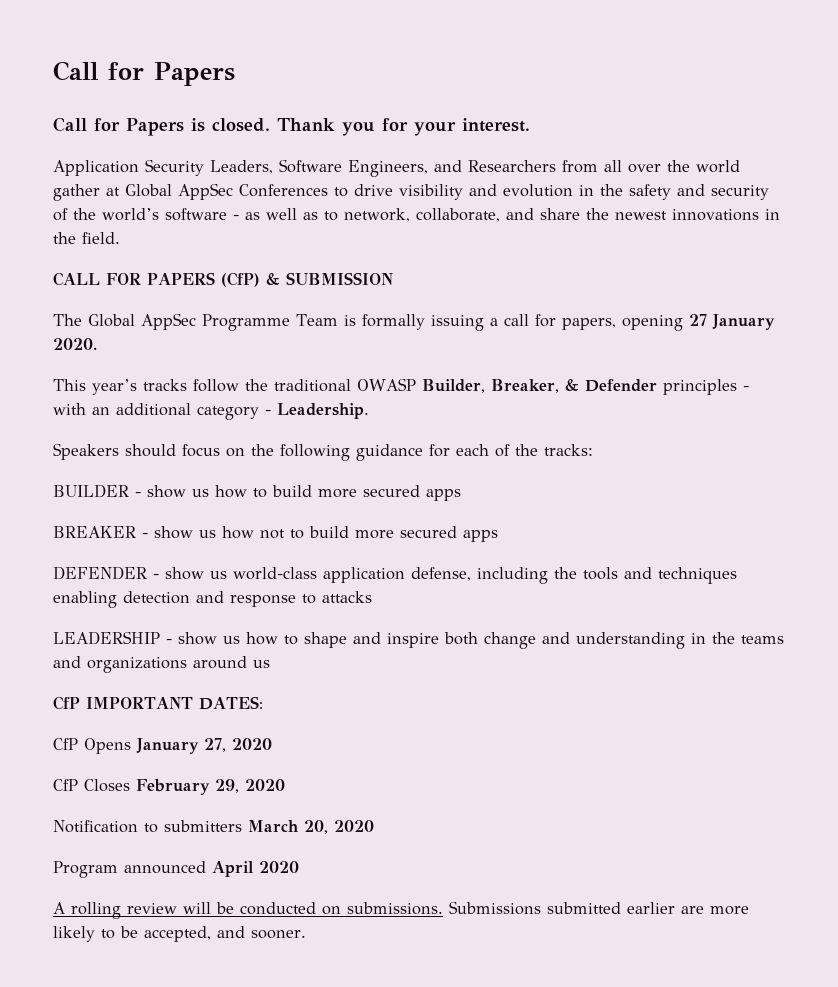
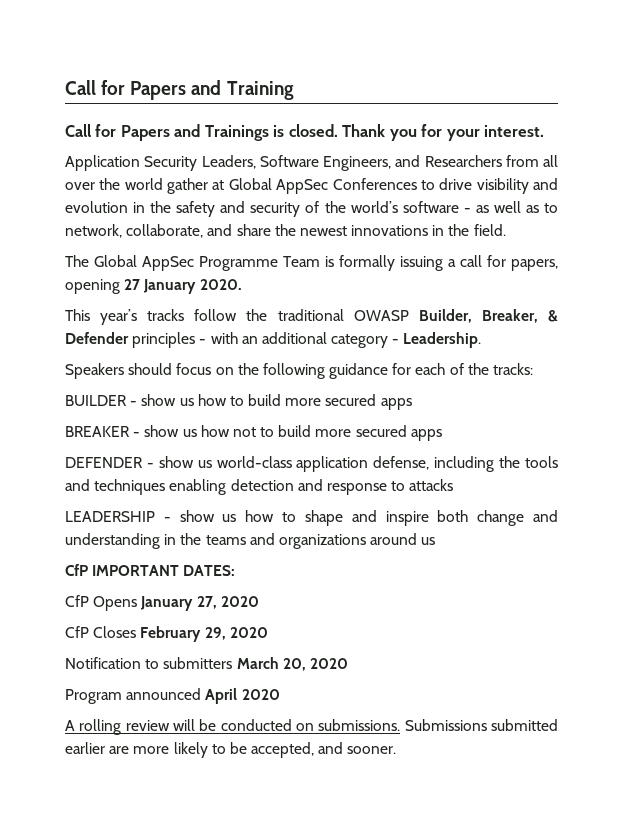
[53,61,235,86] [53,117,184,136] Call for Papers // Call for Papers -> [65,80,294,100] [65,124,269,141] Call for Papers and Training // Call for Papers and Trainings
[53,272,393,287] // CALL FOR PAPERS (CfP) & SUBMISSION -> (506, 230) none

